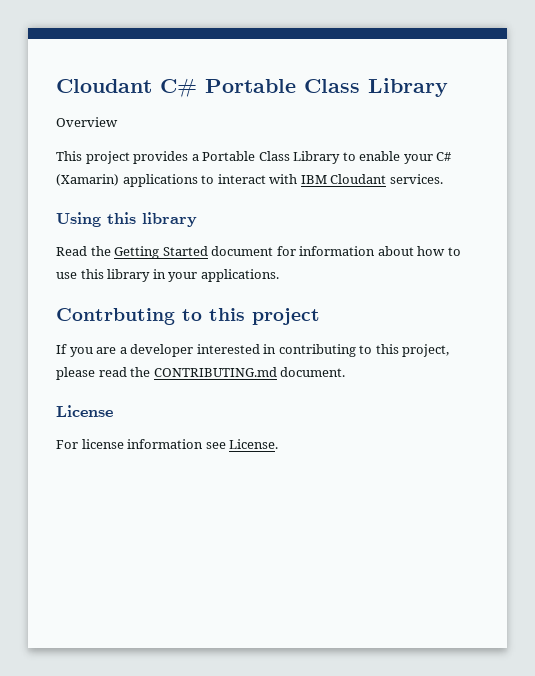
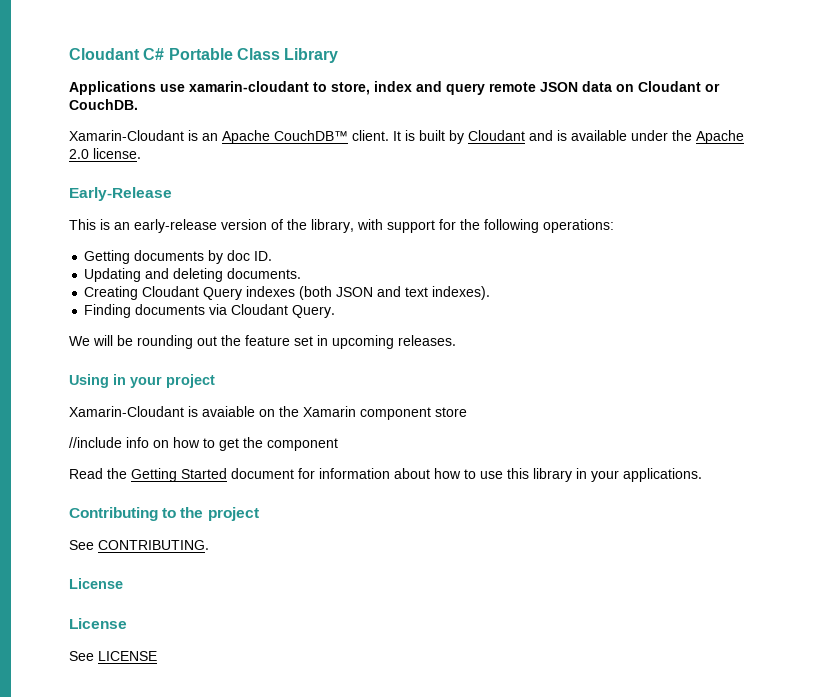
[56,117,118,127] [56,151,452,164] [56,174,443,187] [56,212,197,227] Overview // This project provides a Portable Class Library to enable your C# (Xamarin) applications to interact with IBM Cloudant services. // Using this library -> [69,81,720,95] [69,99,138,110] [69,130,744,144] [69,148,141,159] [69,187,172,201] [69,219,614,233] [84,250,273,264] [84,268,302,282] [84,286,491,300] [84,304,336,318] [69,335,456,349] [69,374,215,388] [69,406,467,420] [69,437,338,451] Applications use xamarin-cloudant to store, index and query remote JSON data on Cloudant or CouchDB. // Xamarin-Cloudant is an Apache CouchDB™ client. It is built by Cloudant and is available under the Apache 2.0 license. // Early-Release // This is an early-release version of the library, with support for the following operations: // Getting documents by doc ID. // Updating and deleting documents. // Creating Cloudant Query indexes (both JSON and text indexes). // Finding documents via Cloudant Query. // We will be rounding out the feature set in upcoming releases. // Using in your project // Xamarin-Cloudant is avaiable on the Xamarin component store // //include info on how to get the component
[56,308,320,325] [56,344,450,357] [56,367,346,380] [56,405,113,417] [56,439,279,449] Contrbuting to this project // If you are a developer interested in contributing to this project, please read the CONTRIBUTING.md document. // License // For license information see License. -> [69,507,259,521] [69,540,209,550] [69,578,123,589] [69,618,127,629] [69,651,157,661] Contributing to the project // See CONTRIBUTING. // License // License // See LICENSE

